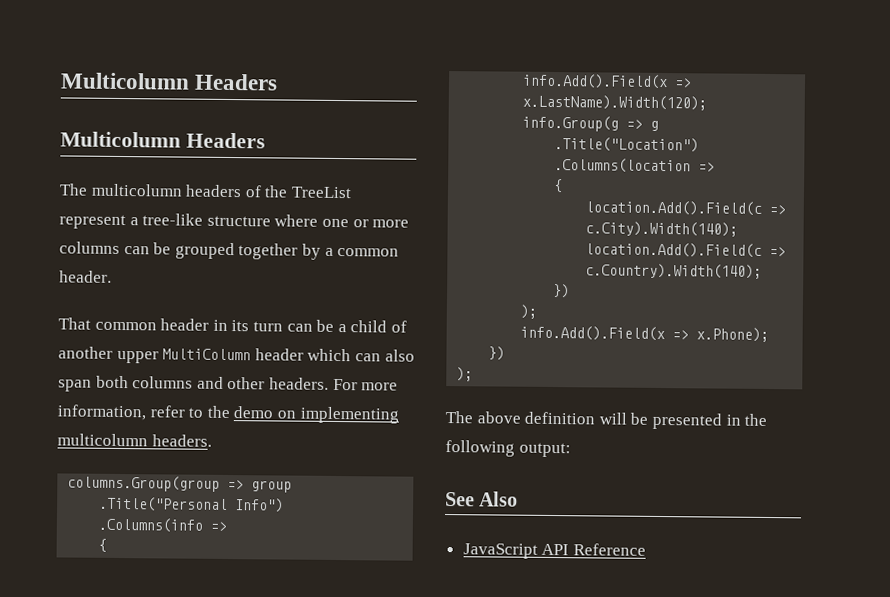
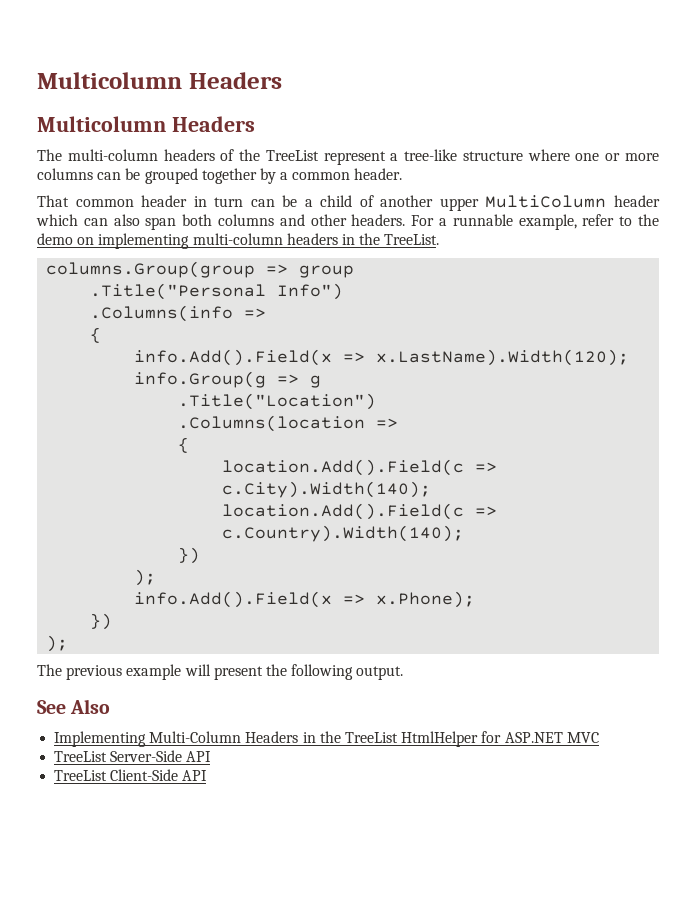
[90,183,183,197] multicolumn -> [67,149,158,161] multi-column
[231,320,250,332] its -> (207, 201) none
[361,382,399,391] [57,404,146,421] more information, -> [439,214,577,230] a runnable example,
[57,433,212,447] multicolumn headers. -> [192,233,440,245] multi-column headers in the TreeList.
[476,411,741,430] above definition will be presented in -> [66,664,263,680] previous example will present
[518,442,571,458] output: -> [356,666,404,680] output.
[462,543,646,559] JavaScript API Reference -> [54,731,599,747] [54,750,212,762] [54,769,208,781] Implementing Multi-Column Headers in the TreeList HtmlHelper for ASP.NET MVC // TreeList Server-Side API // TreeList Client-Side API

